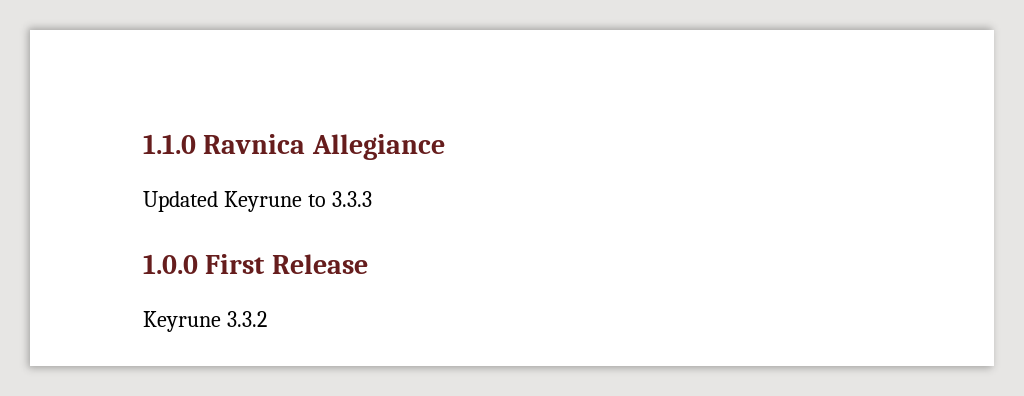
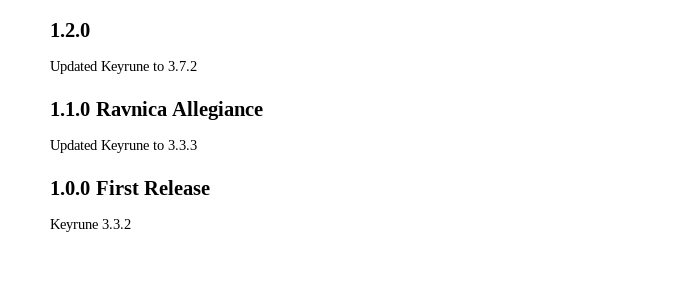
(143, 144) none -> [50,23,90,37] [50,61,197,74] 1.2.0 // Updated Keyrune to 3.7.2 //

